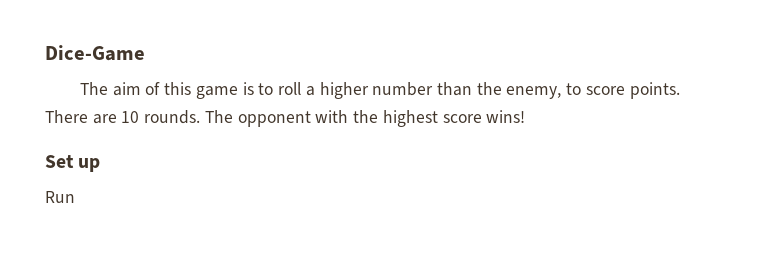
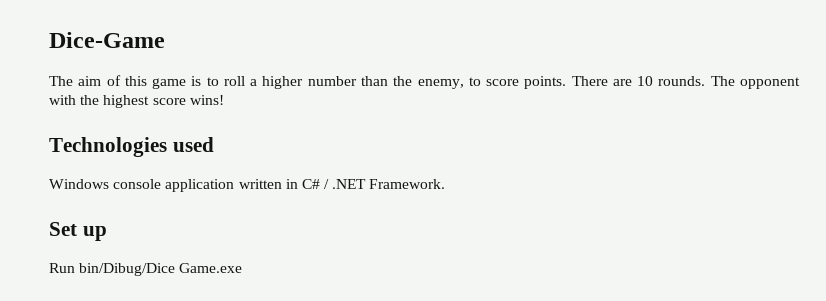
(526, 116) none -> [49,137,214,157] [49,179,446,192] // Technologies used // Windows console application written in C# / .NET Framework.
(75, 197) none -> [79,263,243,276] bin/Dibug/Dice Game.exe

